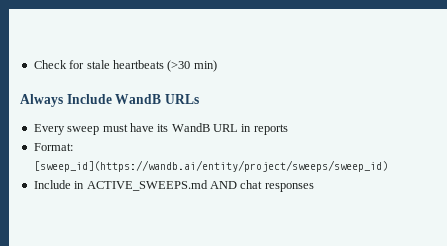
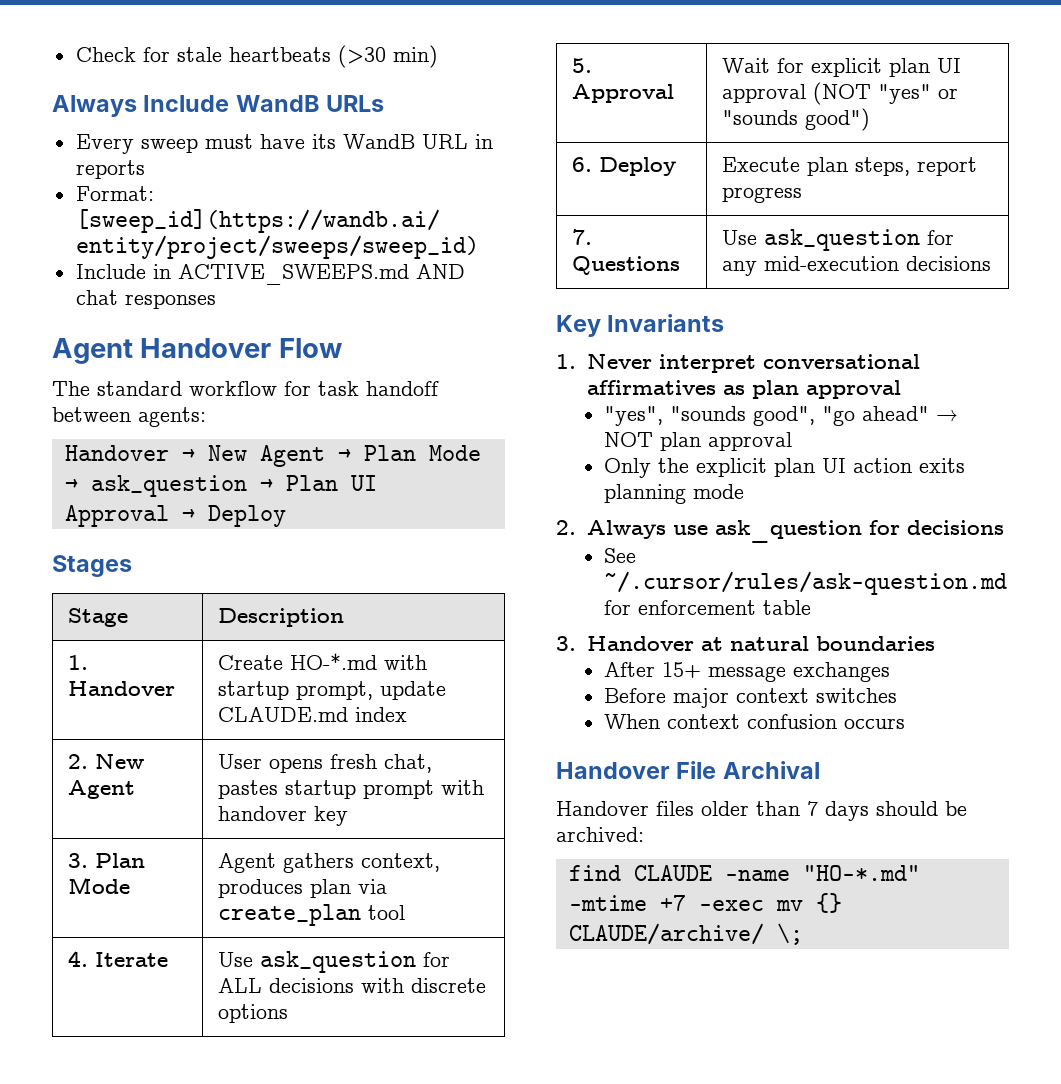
(314, 187) none -> [52,338,342,364] [52,381,439,396] [52,407,206,427] [64,445,481,467] [64,475,377,497] [64,505,286,527] [52,555,132,577] [67,608,128,627] [217,608,344,627] [67,655,88,670] [67,681,175,696] [217,653,427,670] [217,681,446,700] [217,707,407,722] [67,754,144,769] [67,780,135,799] [217,754,432,773] [217,780,484,799] [217,806,348,826] [67,853,145,868] [67,877,130,894] [217,853,440,873] [217,879,387,898] [217,904,405,926] [67,951,168,967] [217,951,450,973] [217,978,486,993] [217,1004,288,1023] [571,58,592,73] [571,84,674,103] [721,58,961,77] [721,82,958,105] [721,108,870,131] [571,157,676,176] [721,157,977,176] [721,187,802,203] [571,229,592,245] [571,256,680,275] [721,229,954,251] [721,256,991,276] [556,314,725,337] [556,354,920,373] [586,380,901,399] [604,406,959,426] [604,432,793,451] [604,458,966,478] [604,484,745,504] [556,520,1004,543] [604,548,637,563] [604,571,1008,595] [604,600,812,615] [556,636,935,651] [604,662,891,682] [604,688,898,708] [604,714,906,729] [556,761,820,779] [556,801,967,821] [556,827,644,842] [568,865,920,881] [568,893,842,913] [568,923,803,945] // Agent Handover Flow // The standard workflow for task handoff between agents: // Handover → New Agent → Plan Mode → ask_question → Plan UI Approval → Deploy // Stages // Stage | Description // 1. Handover | Create HO-*.md with startup prompt, update CLAUDE.md index // 2. New Agent | User opens fresh chat, pastes startup prompt with handover key // 3. Plan Mode | Agent gathers context, produces plan via create_plan tool // 4. Iterate | Use ask_question for ALL decisions with discrete options // 5. Approval | Wait for explicit plan UI approval (NOT "yes" or "sounds good") // 6. Deploy | Execute plan steps, report progress // 7. Questions | Use ask_question for any mid-execution decisions // Key Invariants // 1. Never interpret conversational affirmatives as plan approval // "yes", "sounds good", "go ahead" → NOT plan approval // Only the explicit plan UI action exits planning mode // 2. Always use ask_question for decisions // See ~/.cursor/rules/ask-question.md for enforcement table // 3. Handover at natural boundaries // After 15+ message exchanges // Before major context switches // When context confusion occurs // Handover File Archival // Handover files older than 7 days should be archived: // find CLAUDE -name "HO-*.md" -mtime +7 -exec mv {} CLAUDE/archive/ \;

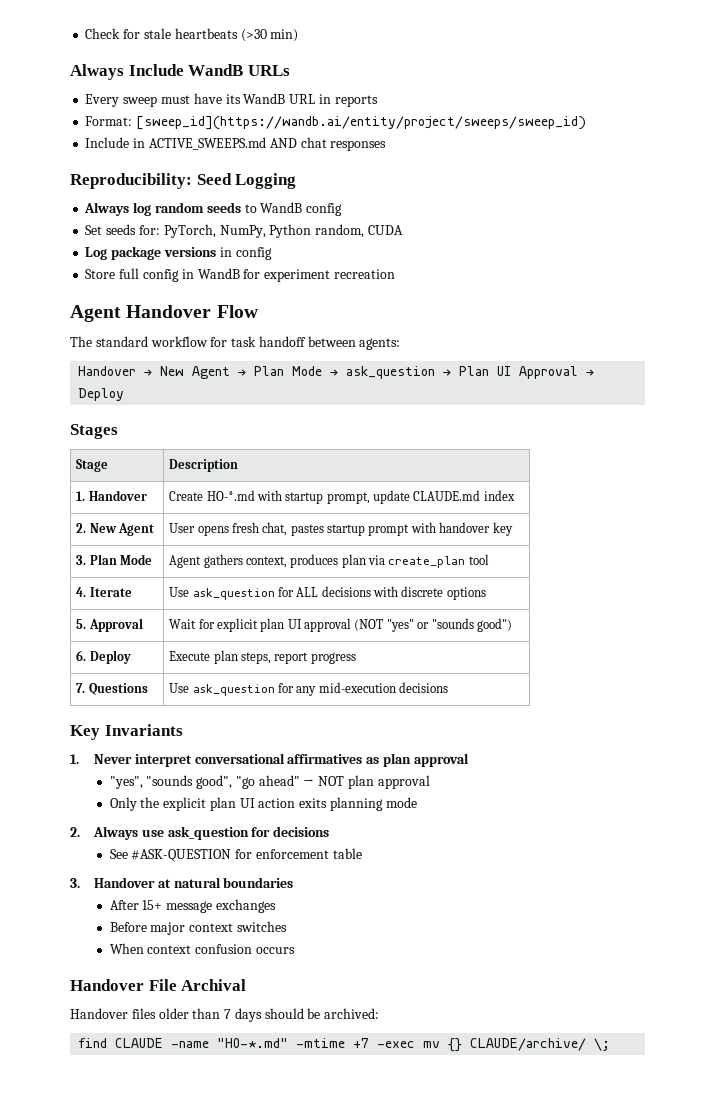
(216, 301) none -> [70,173,297,189] [84,202,343,216] [85,224,403,238] [85,246,272,260] [85,268,395,282] // Reproducibility: Seed Logging // Always log random seeds to WandB config // Set seeds for: PyTorch, NumPy, Python random, CUDA // Log package versions in config // Store full config in WandB for experiment recreation
[604,571,1008,595] ~/.cursor/rules/ask-question.md -> [131,849,232,862] #ASK-QUESTION

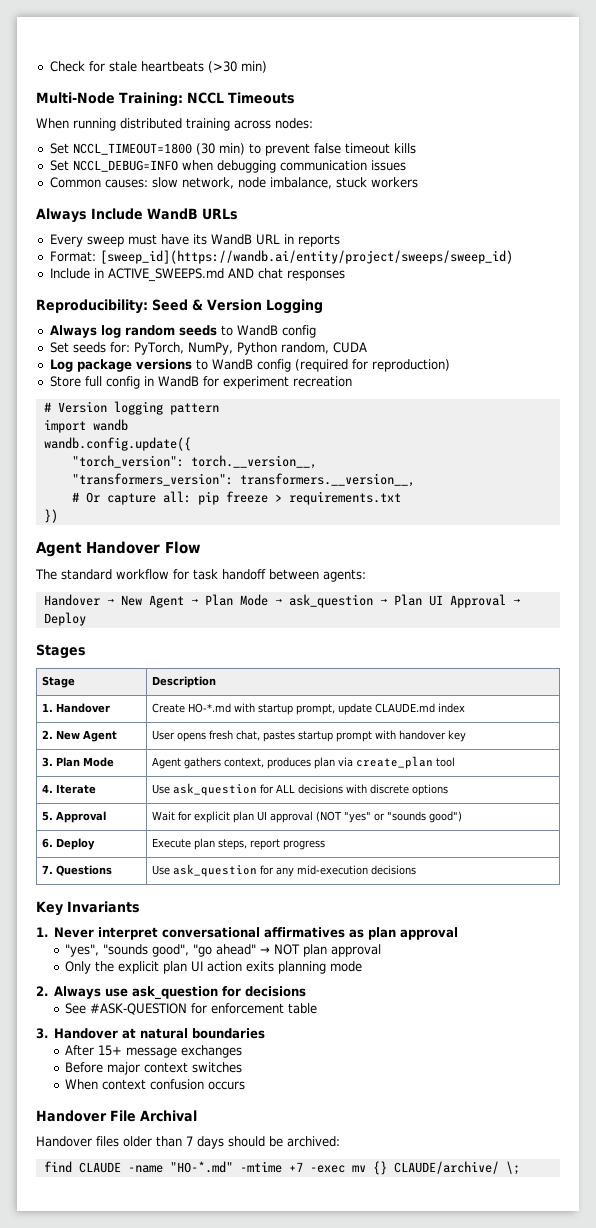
(299, 35) none -> [36,92,295,107] [36,118,313,131] [49,143,416,156] [49,160,406,173] [49,177,418,189] // Multi-Node Training: NCCL Timeouts // When running distributed training across nodes: // Set NCCL_TIMEOUT=1800 (30 min) to prevent false timeout kills // Set NCCL_DEBUG=INFO when debugging communication issues // Common causes: slow network, node imbalance, stuck workers
(232, 179) none -> [192,299,262,311] & Version
[219,247,272,260] in config -> [195,359,450,372] to WandB config (required for reproduction)
(395, 274) none -> [43,401,219,415] [43,419,128,433] [43,437,191,451] [71,455,317,469] [71,473,415,487] [71,491,401,505] [43,509,58,523] // # Version logging pattern // import wandb // wandb.config.update({ // "torch_version": torch.__version__, // "transformers_version": transformers.__version__, // # Or capture all: pip freeze > requirements.txt // })

